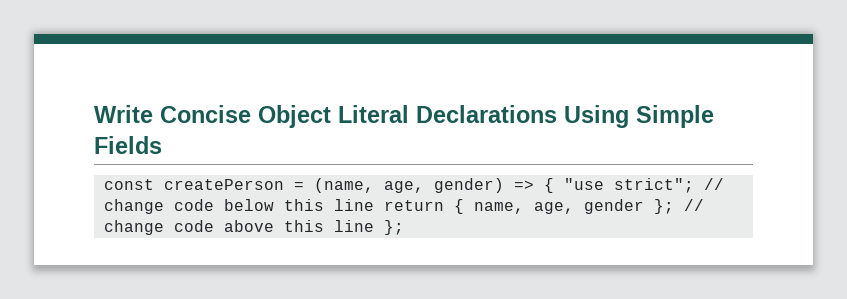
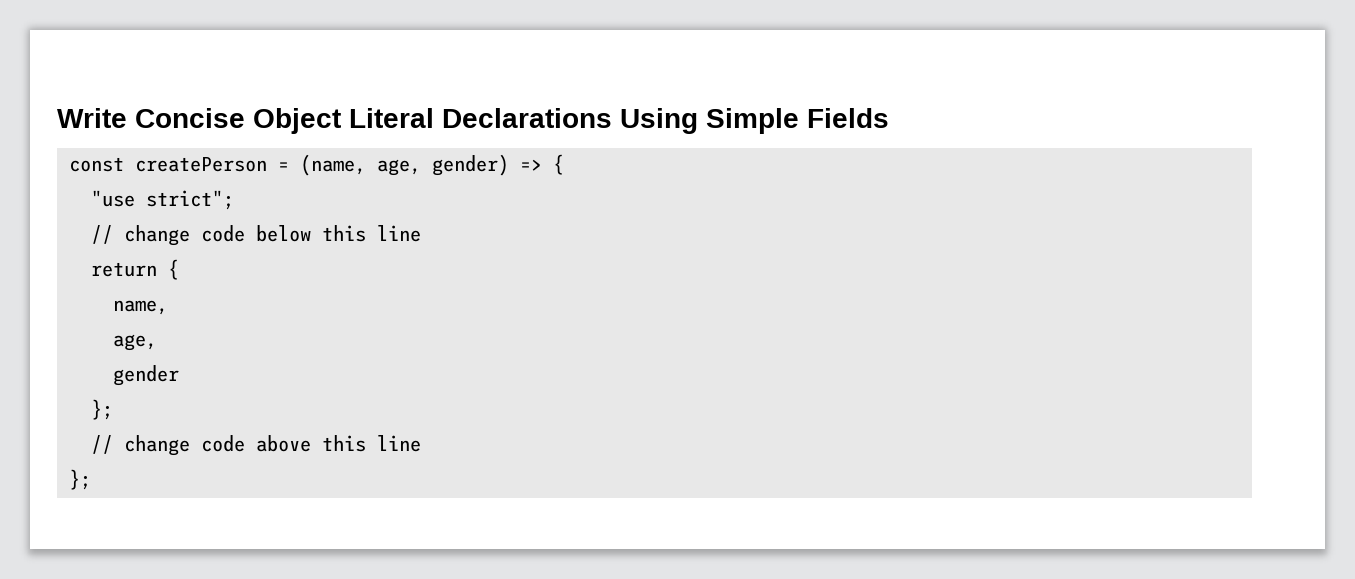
(554, 185) none -> (565, 164) //
(694, 185) none -> (235, 200) //
(374, 205) none -> (422, 233) //
(464, 206) none -> (180, 269) //
[533,202,574,214] age, -> [113,334,158,351] // age, //
[653,199,674,214] }; -> [91,399,114,420] // }; //
(374, 226) none -> (422, 443) //

